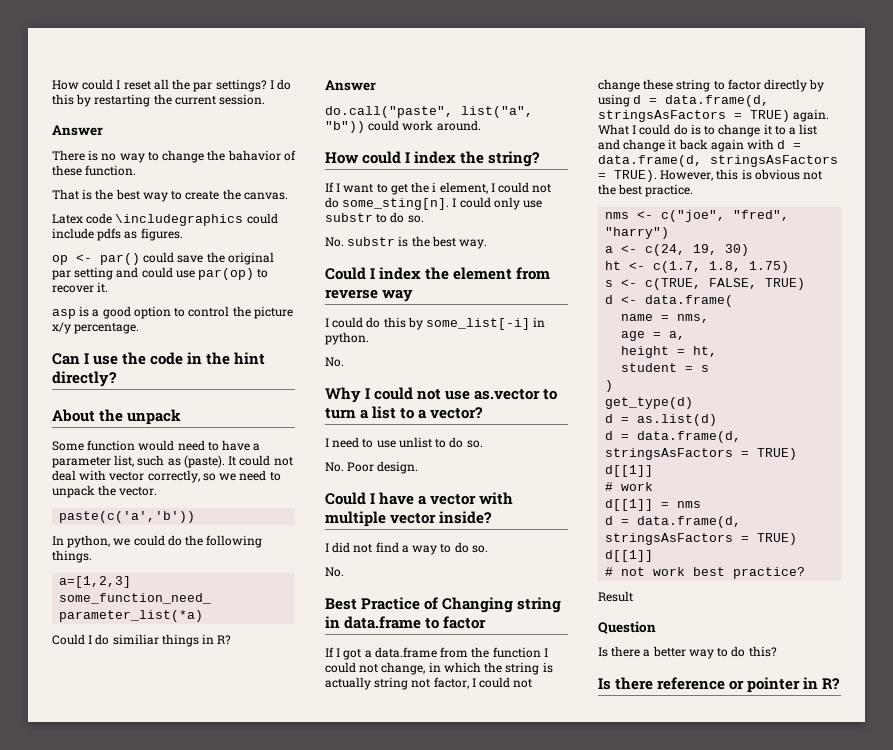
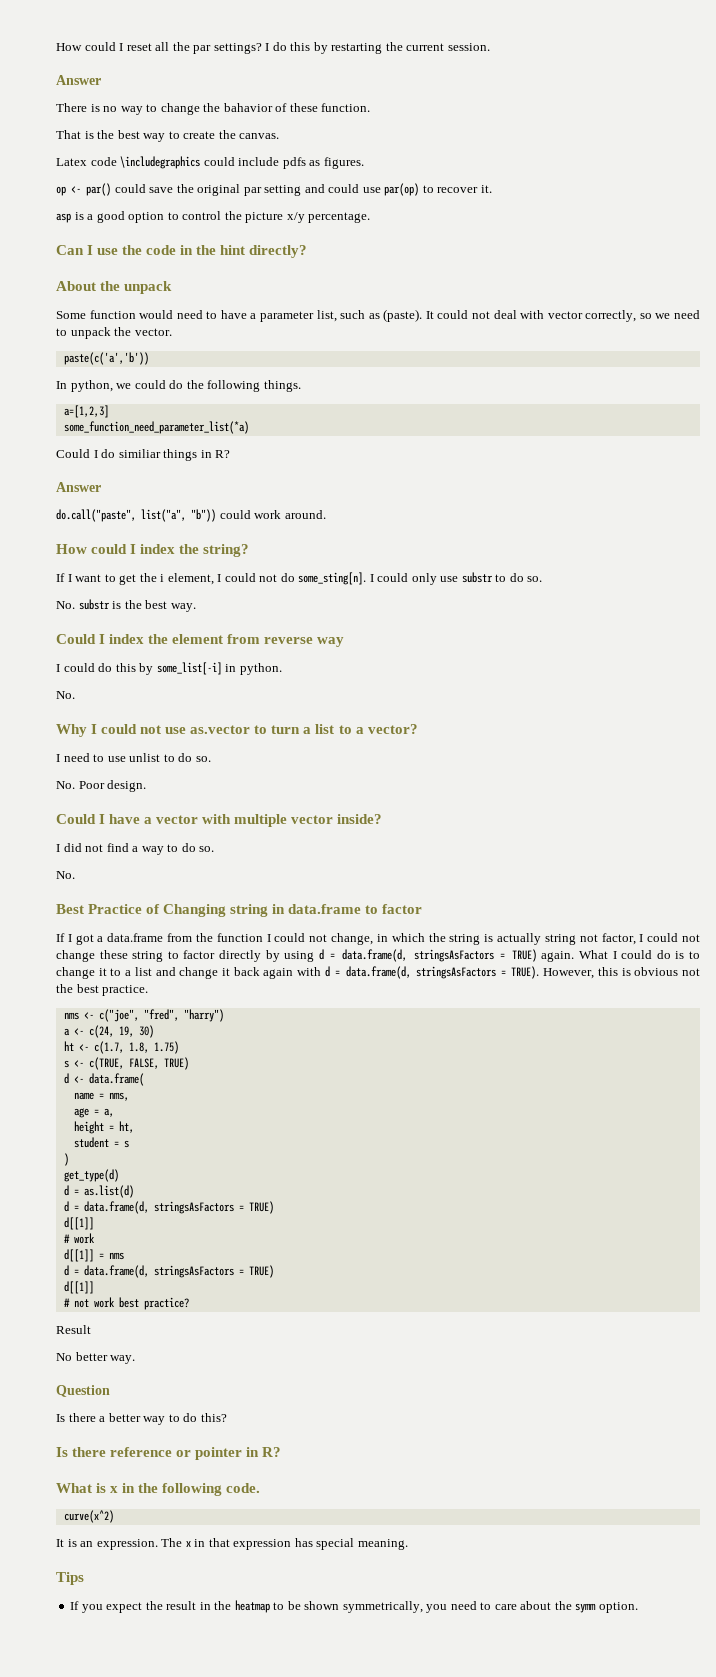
(633, 596) none -> [56,1352,136,1364] // No better way.
(841, 683) none -> [56,1483,261,1496] [63,1510,114,1523] [56,1538,408,1550] [56,1572,84,1585] [70,1600,638,1613] // What is x in the following code. // curve(x^2) // It is an expression. The x in that expression has special meaning. // Tips // If you expect the result in the heatmap to be shown symmetrically, you need to care about the symm option.

